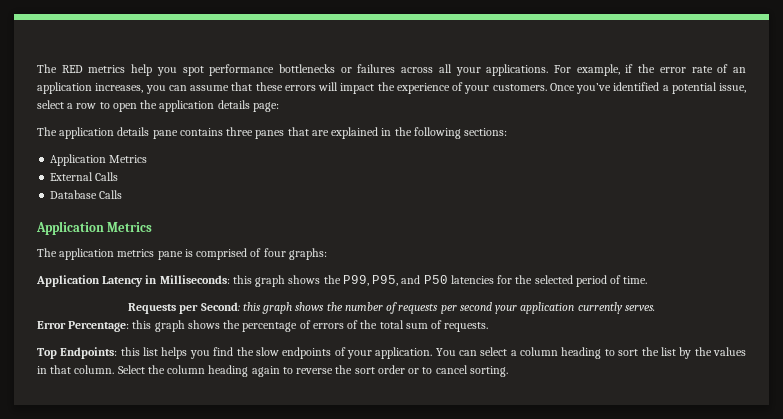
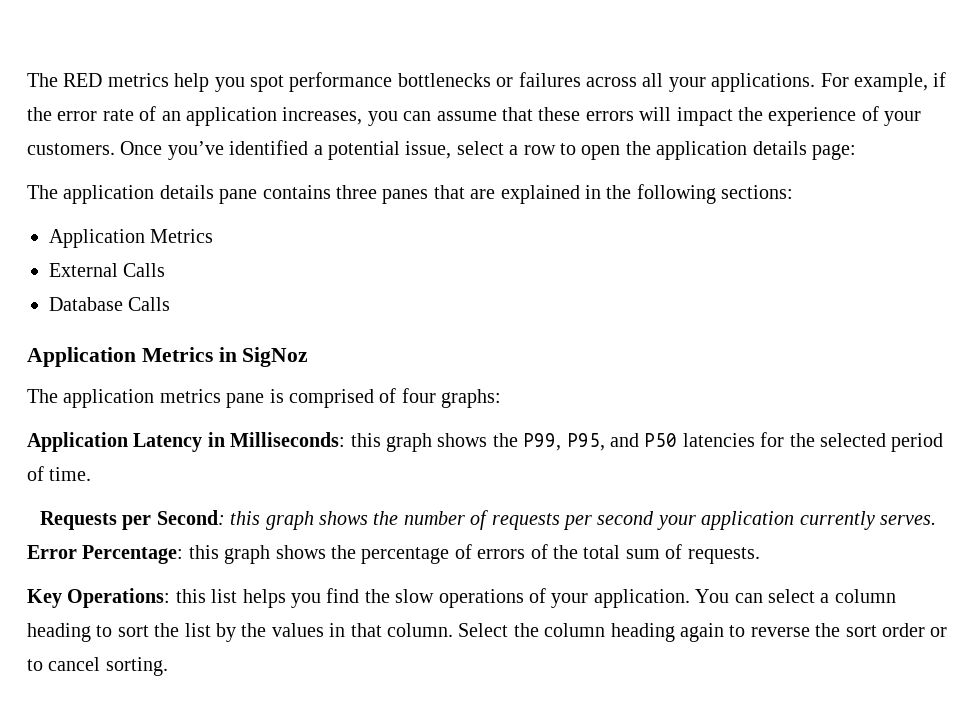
(153, 227) none -> [218,347,309,367] in SigNoz
[37,347,118,359] Top Endpoints: -> [27,588,171,608] Key Operations:
[282,347,332,359] endpoints -> [438,589,524,608] operations

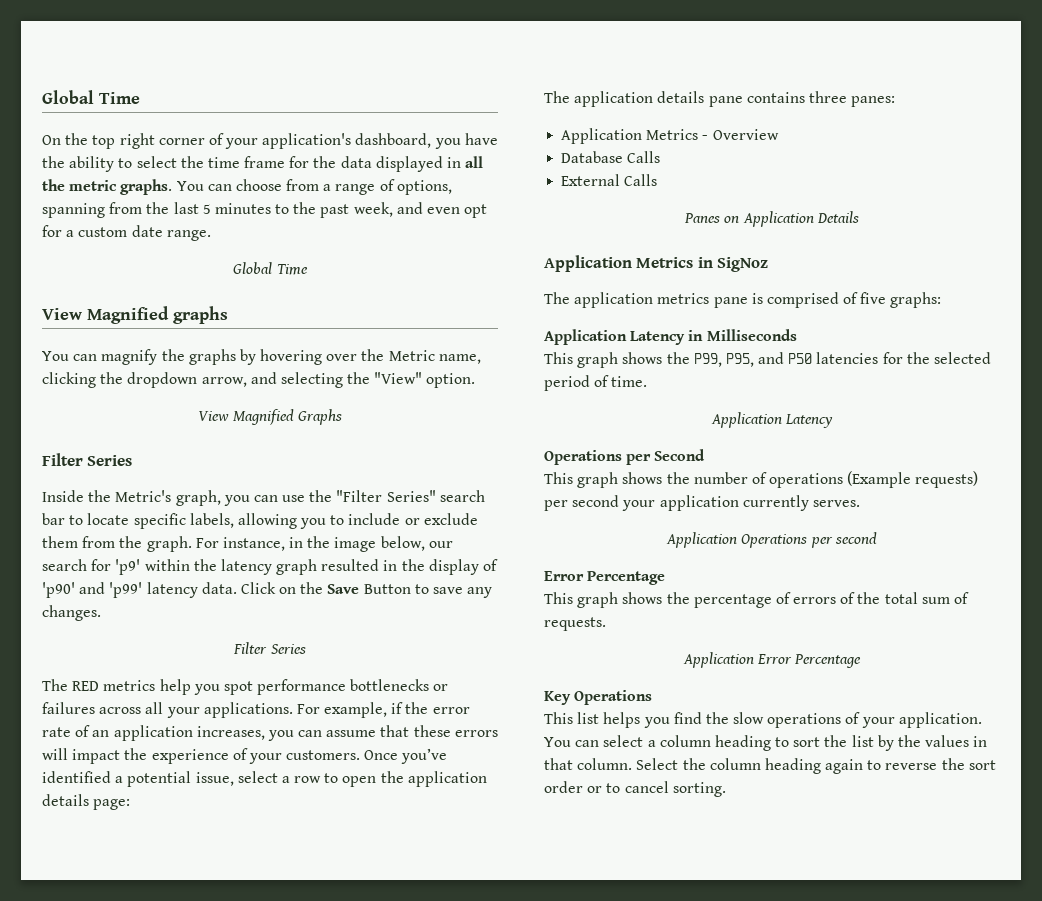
(27, 80) none -> [42,90,140,104] [42,133,498,149] [42,156,484,172] [42,179,452,195] [42,202,488,218] [42,225,211,241] [233,262,308,275] [42,306,228,324] [42,349,481,365] [42,372,476,388] [198,409,342,425] [42,453,133,466] [42,490,485,506] [42,513,478,529] [42,536,453,552] [42,559,499,575] [42,582,493,598] [42,605,101,621] [233,642,306,654] Global Time // On the top right corner of your application's dashboard, you have the ability to select the time frame for the data displayed in all the metric graphs. You can choose from a range of options, spanning from the last 5 minutes to the past week, and even opt for a custom date range. // Global Time // View Magnified graphs // You can magnify the graphs by hovering over the Metric name, clicking the dropdown arrow, and selecting the "View" option. // View Magnified Graphs // Filter Series // Inside the Metric's graph, you can use the "Filter Series" search bar to locate specific labels, allowing you to include or exclude them from the graph. For instance, in the image below, our search for 'p9' within the latency graph resulted in the display of 'p90' and 'p99' latency data. Click on the Save Button to save any changes. // Filter Series //
[382,184,794,204] [49,229,214,248] [49,263,166,277] [49,297,171,311] panes that are explained in the following sections: // Application Metrics // External Calls // Database Calls -> [851,96,896,107] [561,128,779,144] [561,151,661,163] [561,174,658,186] [684,211,859,227] panes: // Application Metrics - Overview // Database Calls // External Calls // Panes on Application Details
[401,388,436,403] four -> [860,292,887,304] five
[230,432,381,447] Milliseconds: this -> [706,329,797,341] [544,352,573,364] Milliseconds // This
[40,510,261,530] Requests per Second: this -> [710,412,834,428] [544,449,706,465] [544,472,573,484] Application Latency // Operations per Second // This
[491,513,560,530] requests -> [769,471,979,488] operations (Example requests)
[27,545,219,564] // Error Percentage: this -> [666,532,877,548] [544,571,666,585] [544,592,573,604] // Application Operations per second // Error Percentage // This
(760, 555) none -> [682,652,862,668] // Application Error Percentage
[67,588,206,608] Operations: this -> [574,690,653,705] [544,712,573,724] Operations // This

